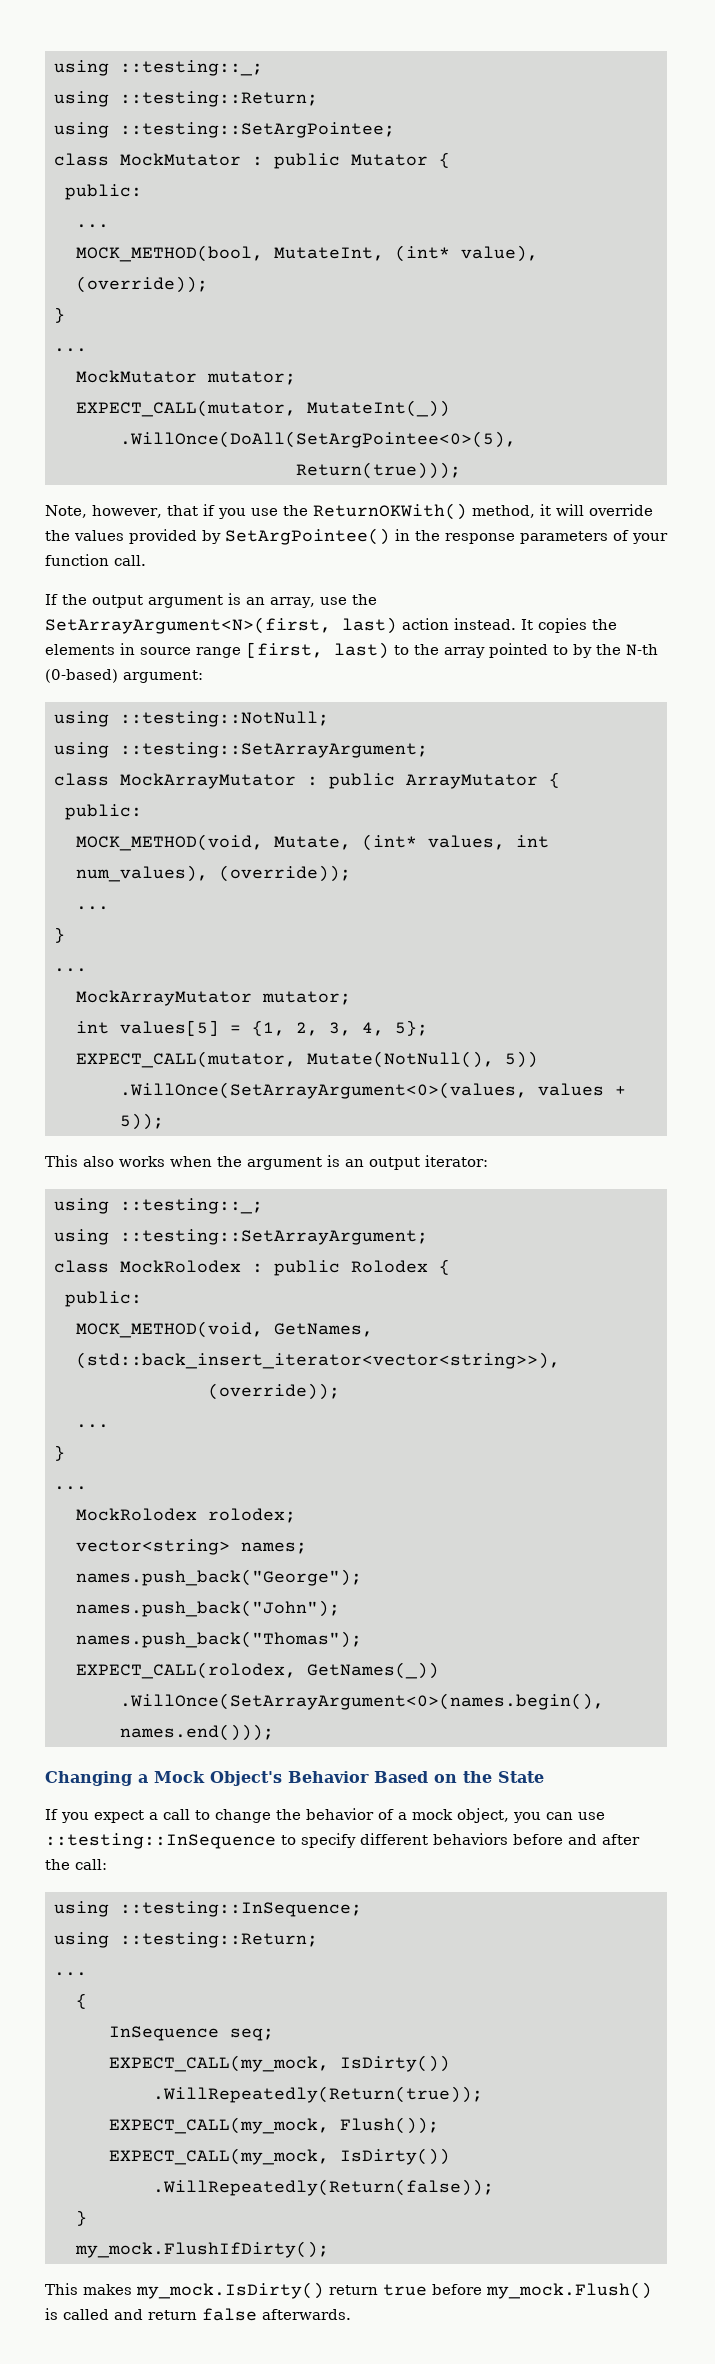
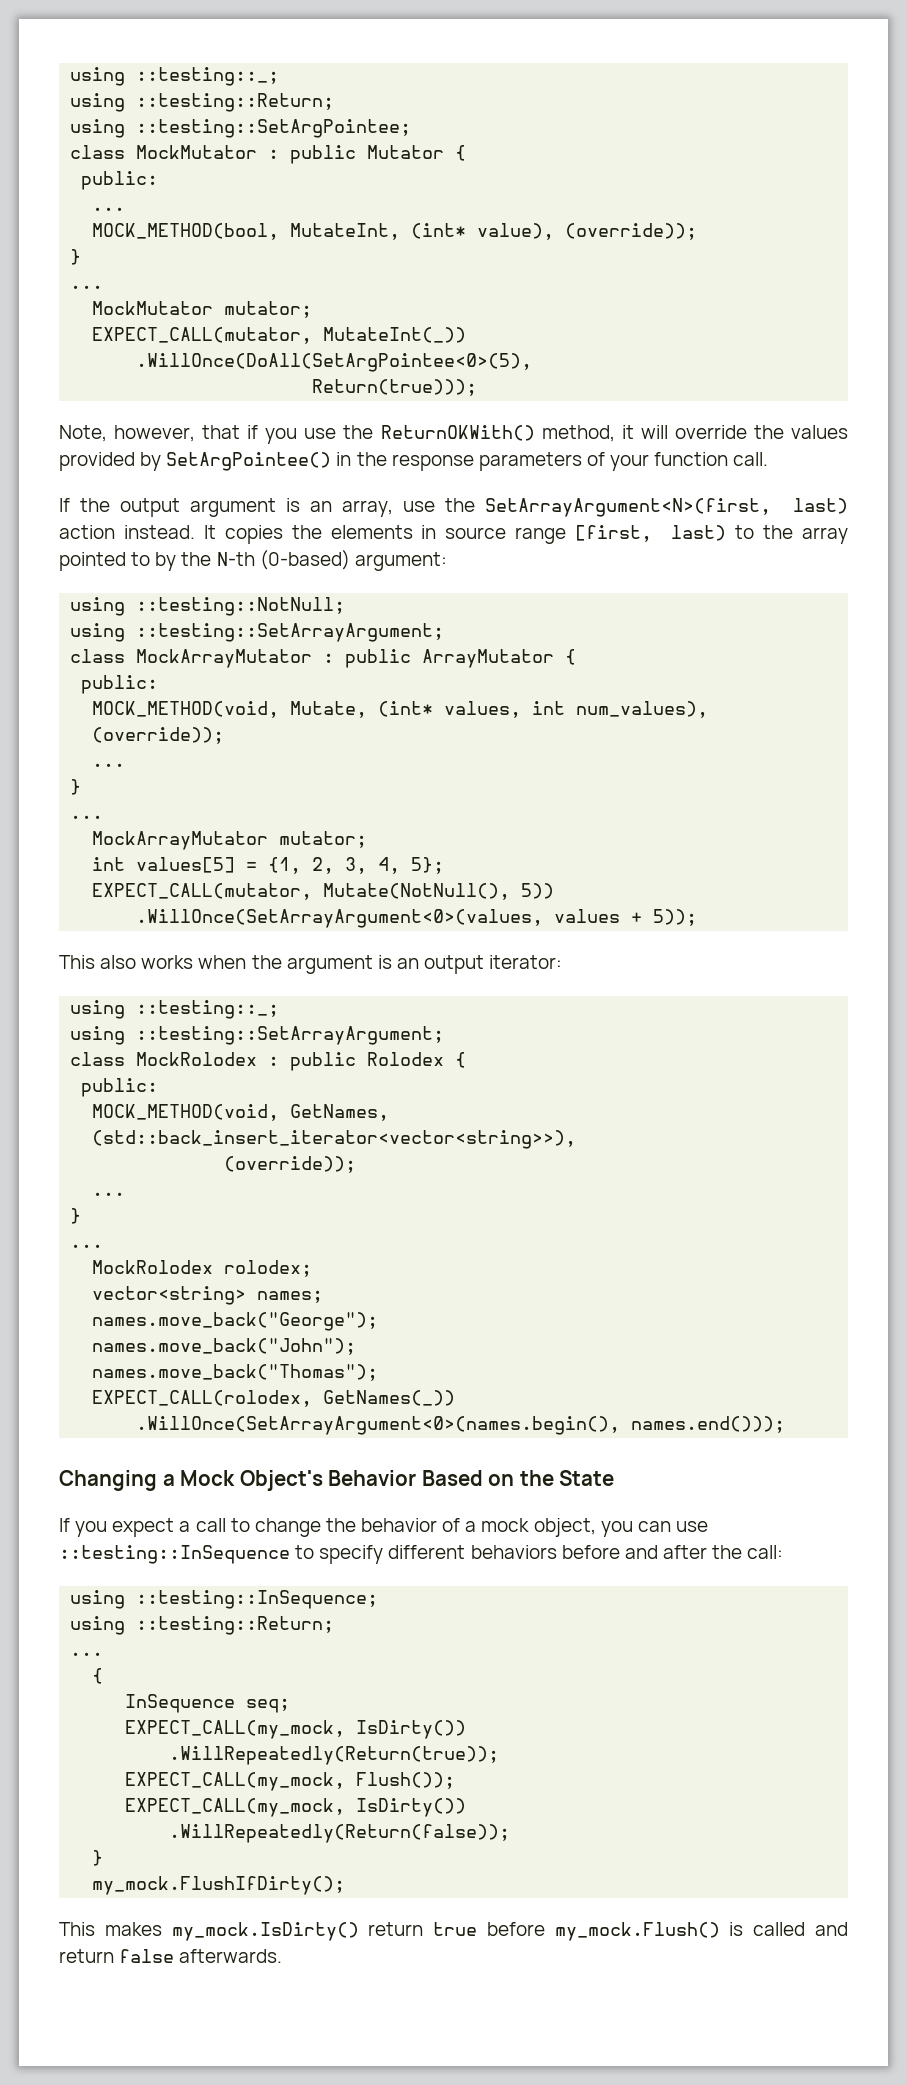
[75,1569,362,1586] [75,1600,340,1617] [75,1631,362,1648] names.push_back("George"); // names.push_back("John"); // names.push_back("Thomas"); -> [92,1312,379,1331] [92,1338,357,1355] [92,1364,379,1381] names.move_back("George"); // names.move_back("John"); // names.move_back("Thomas");

